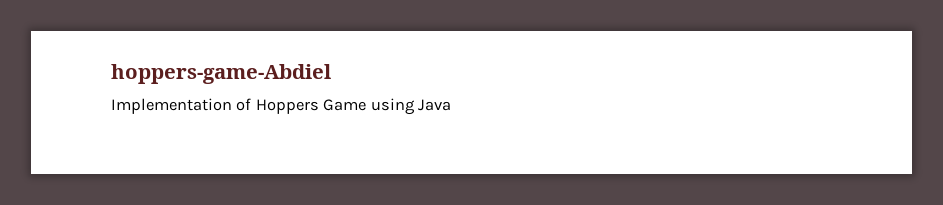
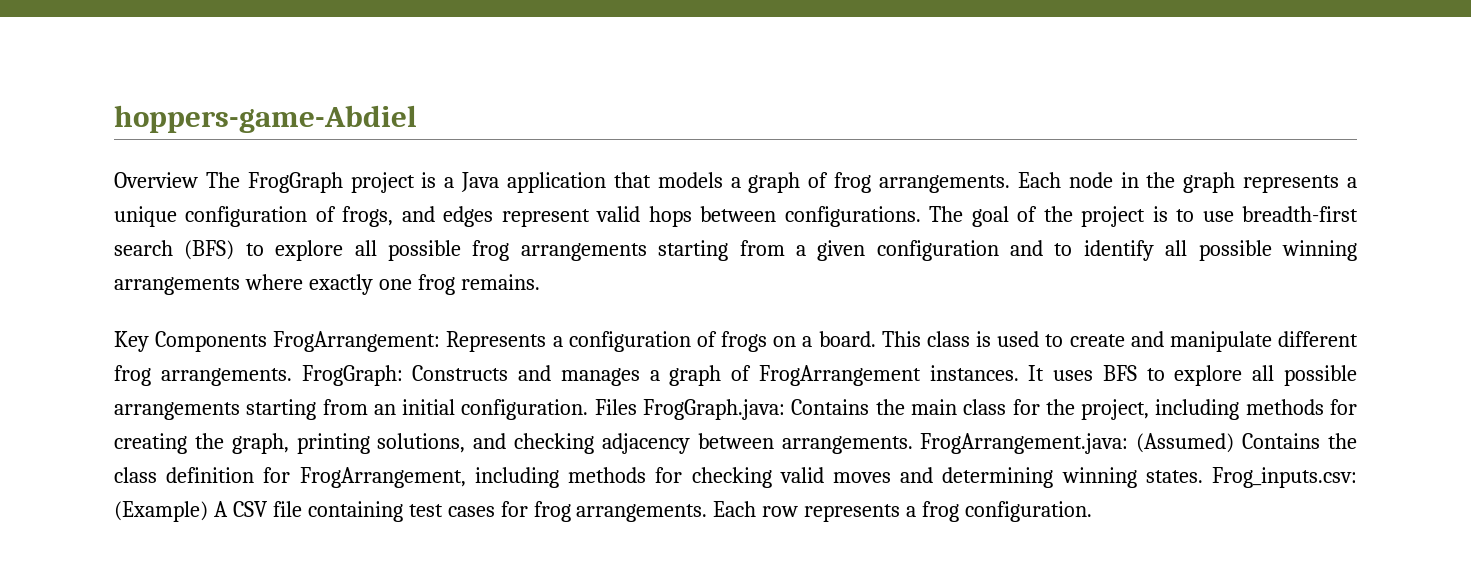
[111,98,452,115] Implementation of Hoppers Game using Java -> [114,172,1358,193] [114,206,1358,227] [114,240,1358,261] [114,274,540,295] [114,331,1358,352] [114,365,1357,386] [114,399,1357,420] [114,433,1357,454] [114,467,1358,488] [114,501,1093,522] Overview The FrogGraph project is a Java application that models a graph of frog arrangements. Each node in the graph represents a unique configuration of frogs, and edges represent valid hops between configurations. The goal of the project is to use breadth-first search (BFS) to explore all possible frog arrangements starting from a given configuration and to identify all possible winning arrangements where exactly one frog remains. // Key Components FrogArrangement: Represents a configuration of frogs on a board. This class is used to create and manipulate different frog arrangements. FrogGraph: Constructs and manages a graph of FrogArrangement instances. It uses BFS to explore all possible arrangements starting from an initial configuration. Files FrogGraph.java: Contains the main class for the project, including methods for creating the graph, printing solutions, and checking adjacency between arrangements. FrogArrangement.java: (Assumed) Contains the class definition for FrogArrangement, including methods for checking valid moves and determining winning states. Frog_inputs.csv: (Example) A CSV file containing test cases for frog arrangements. Each row represents a frog configuration.

